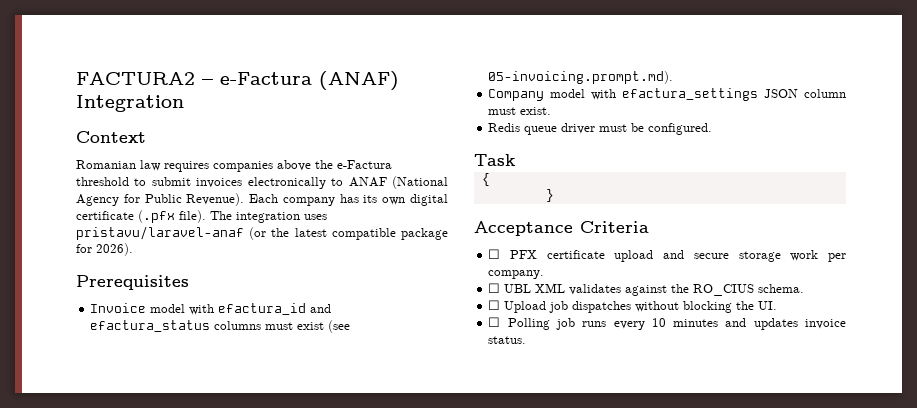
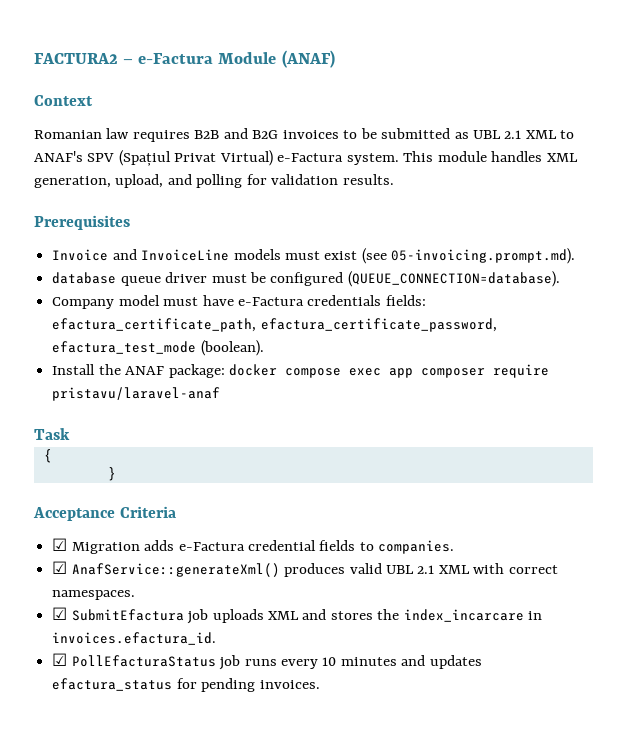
(312, 78) none -> [218,52,277,64] Module
[76,95,184,112] Integration -> (335, 59) none
[213,160,392,172] [76,176,448,189] [76,193,448,206] [76,210,327,223] [76,226,448,240] [76,243,133,256] [76,275,189,290] [90,303,332,315] [90,320,351,333] [488,71,674,84] [488,88,846,101] [488,107,552,115] [488,123,713,135] companies above the e-Factura threshold to submit invoices electronically to ANAF (National Agency for Public Revenue). Each company has its own digital certificate (.pfx file). The integration uses pristavu/laravel-anaf (or the latest compatible package for 2026). // Prerequisites // Invoice model with efactura_id and efactura_status columns must exist (see 05-invoicing.prompt.md). // Company model with efactura_settings JSON column must exist. // Redis queue driver must be configured. -> [194,128,575,139] [34,150,578,166] [34,174,394,188] [34,215,130,230] [52,248,576,264] [52,271,560,287] [52,295,426,309] [52,318,497,332] [52,340,264,356] [52,364,549,378] [52,387,221,401] B2B and B2G invoices to be submitted as UBL 2.1 XML to ANAF's SPV (Spațiul Privat Virtual) e-Factura system. This module handles XML generation, upload, and polling for validation results. // Prerequisites // Invoice and InvoiceLine models must exist (see 05-invoicing.prompt.md). // database queue driver must be configured (QUEUE_CONNECTION=database). // Company model must have e-Factura credentials fields: efactura_certificate_path, efactura_certificate_password, efactura_test_mode (boolean). // Install the ANAF package: docker compose exec app composer require pristavu/laravel-anaf
[488,249,846,262] [488,270,545,279] [488,283,805,296] [488,300,778,313] [488,317,550,330] ☐ PFX certificate upload and secure storage work per company. // ☐ UBL XML validates against the RO_CIUS schema. // ☐ Upload job dispatches without blocking the UI. // ☐ Polling -> [52,538,455,554] [52,561,558,577] [52,590,136,600] [52,607,543,624] [52,632,217,645] [52,653,216,667] ☑ Migration adds e-Factura credential fields to companies. // ☑ AnafService::generateXml() produces valid UBL 2.1 XML with correct namespaces. // ☑ SubmitEfactura job uploads XML and stores the index_incarcare in invoices.efactura_id. // ☑ PollEfacturaStatus
[805,319,846,329] [488,336,527,344] invoice status. -> [52,678,320,692] efactura_status for pending invoices.

